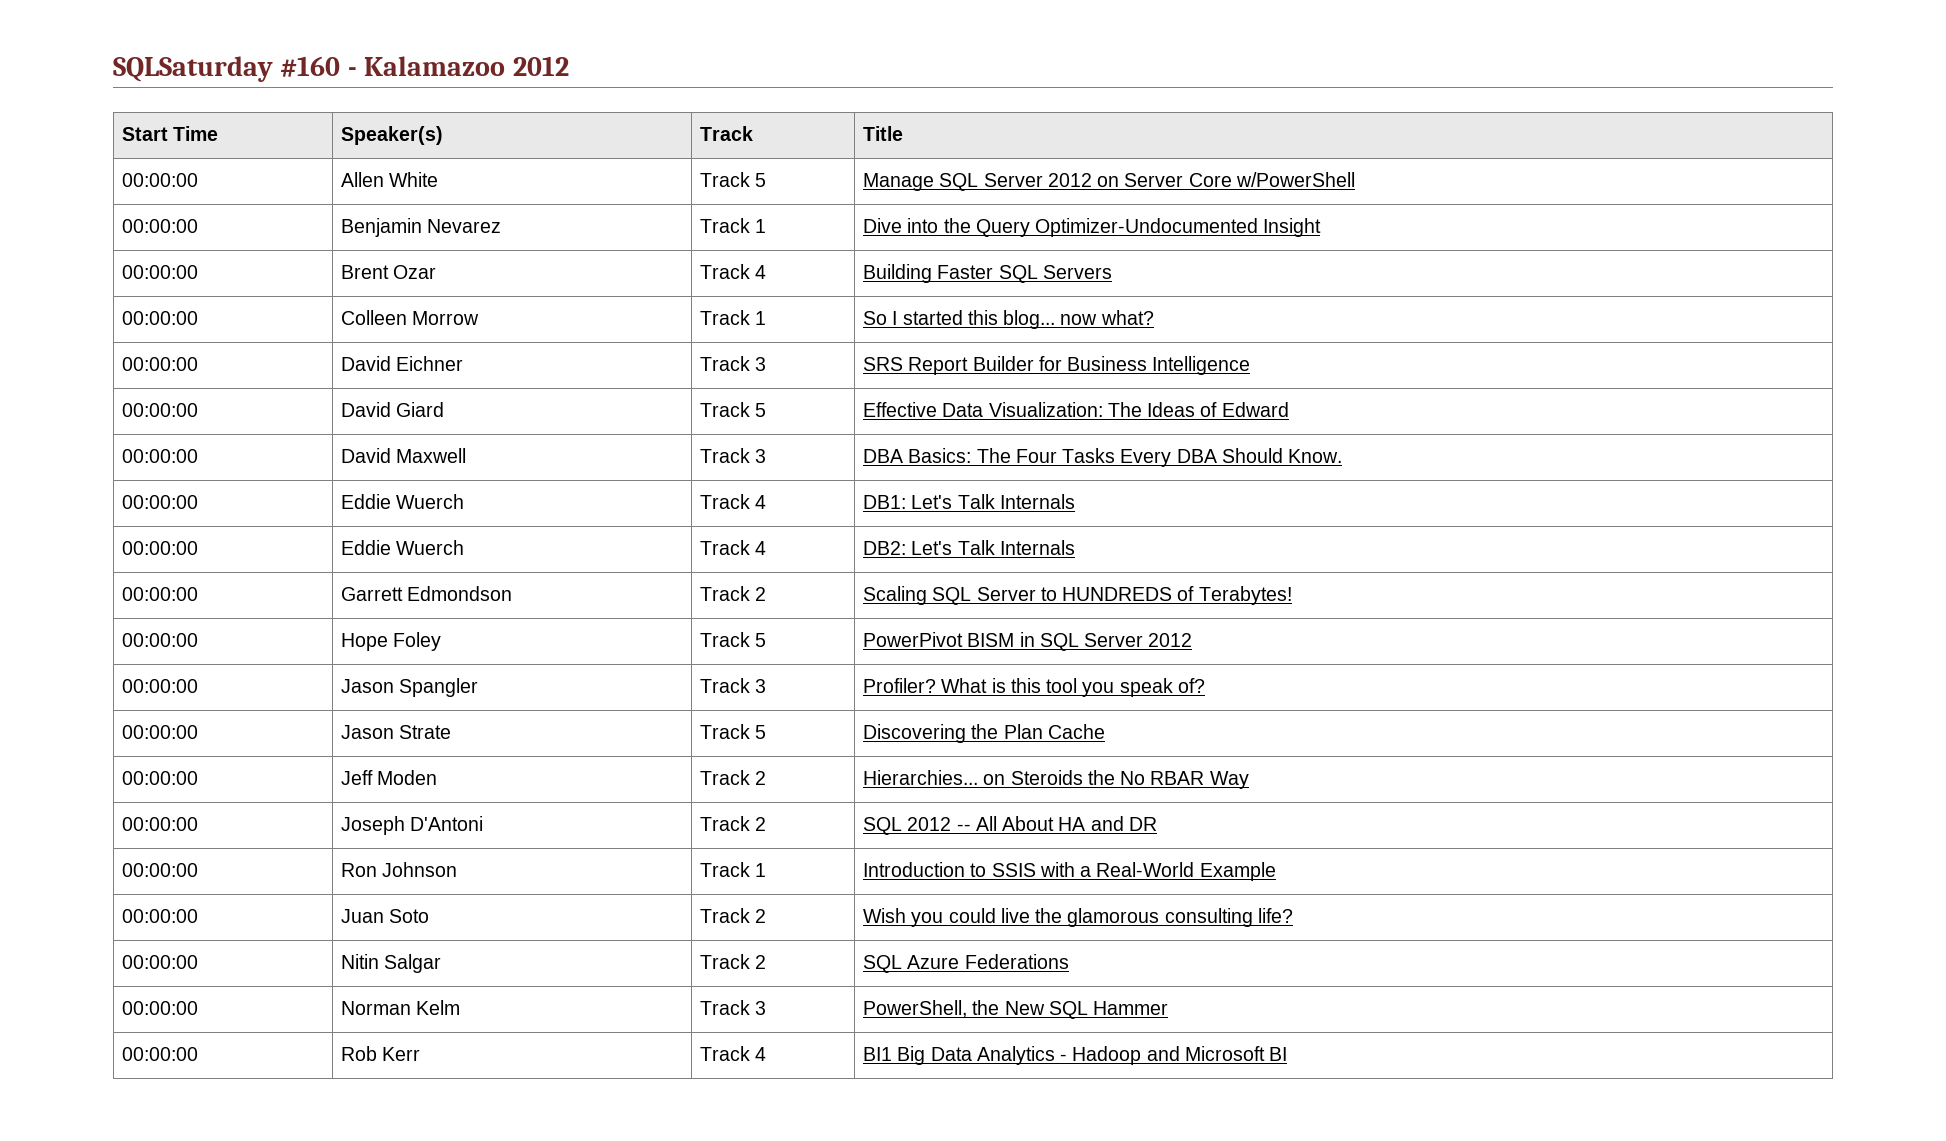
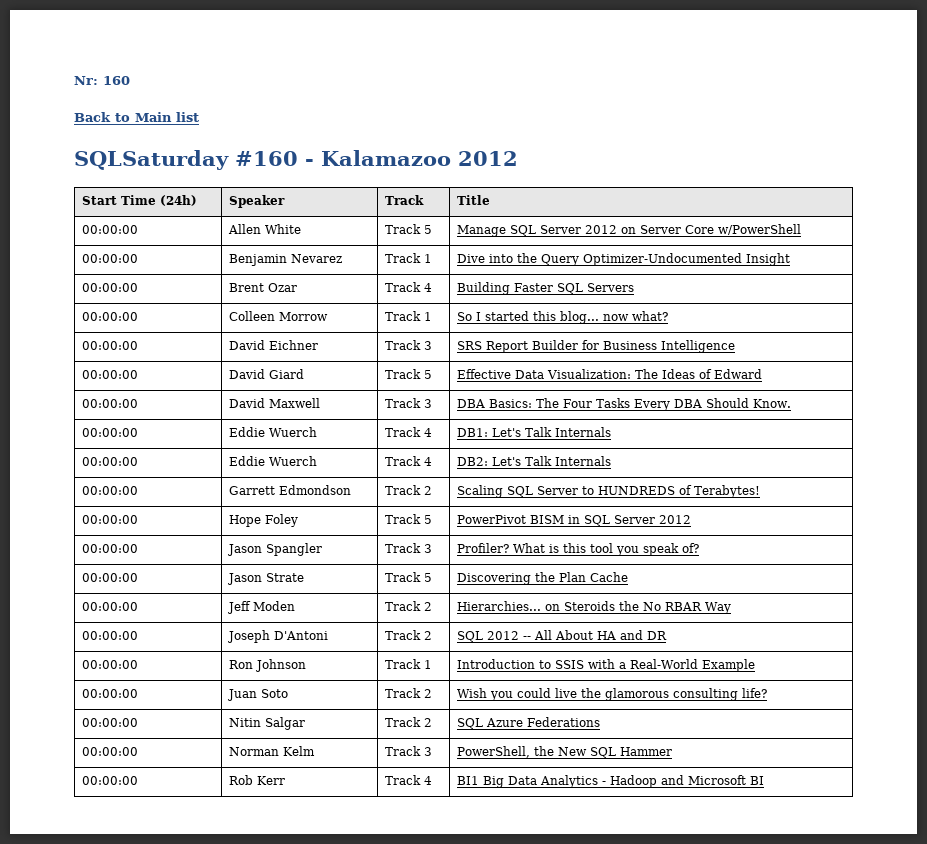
(113, 69) none -> [74,76,130,85] [74,112,199,122] Nr: 160 // Back to Main list //
[341,126,444,145] | Speaker(s) -> [160,195,198,206] [229,195,286,208] (24h) | Speaker

